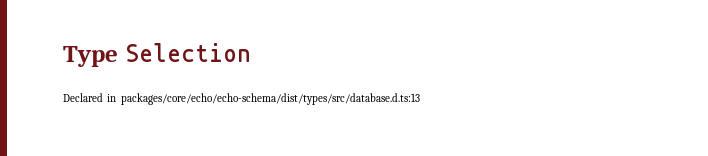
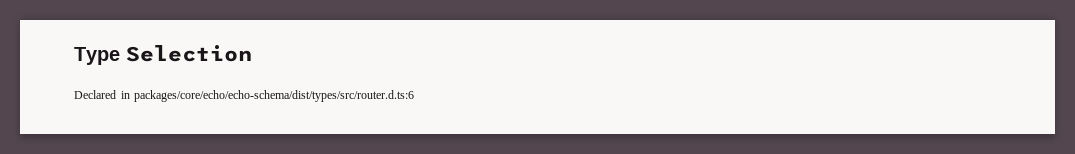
[120,93,420,105] packages/core/echo/echo-schema/dist/types/src/database.d.ts:13 -> [134,90,415,102] packages/core/echo/echo-schema/dist/types/src/router.d.ts:6

